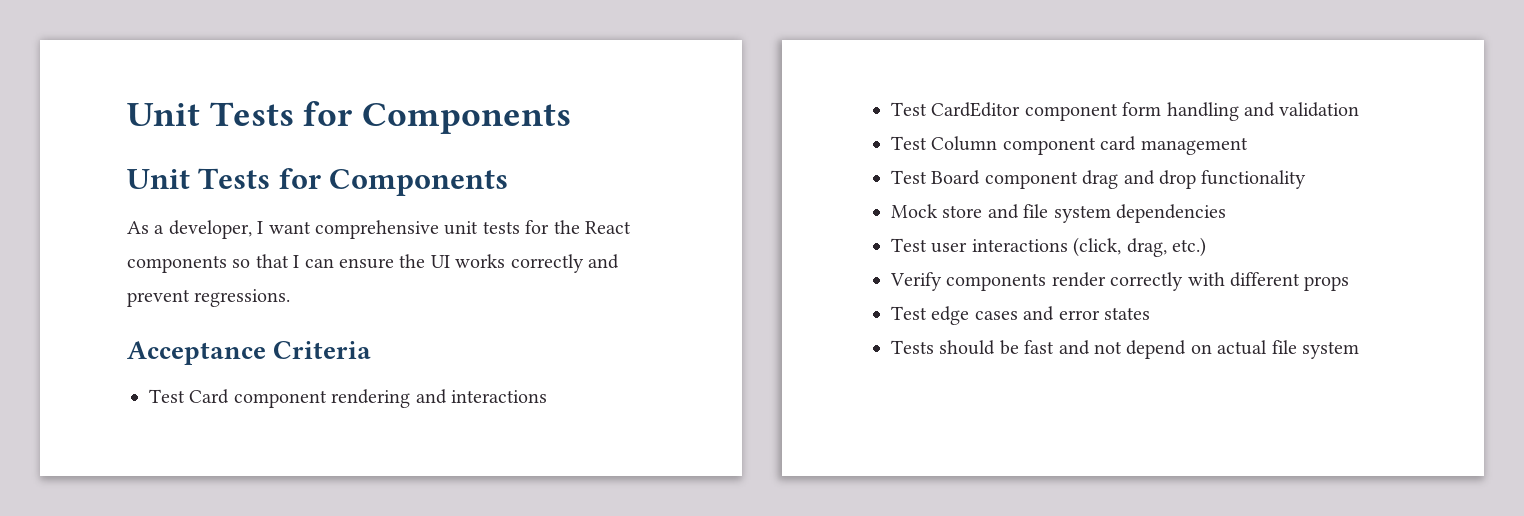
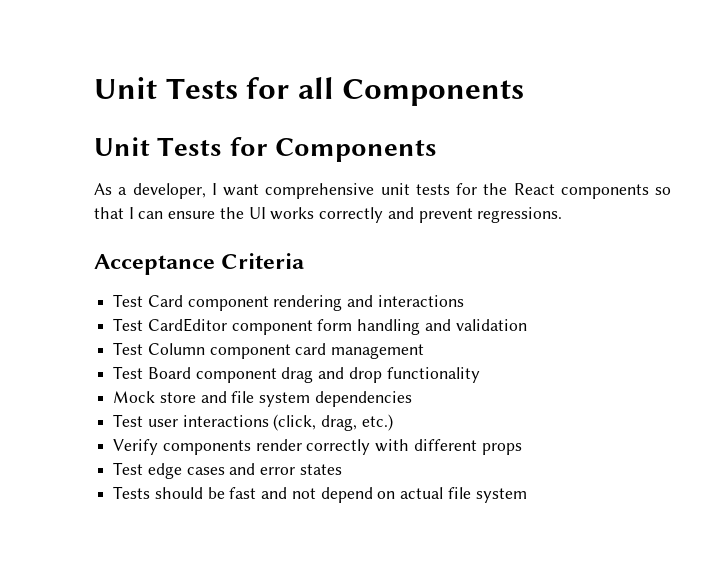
[127,101,353,126] Unit Tests for -> [94,77,334,99] Unit Tests for all

